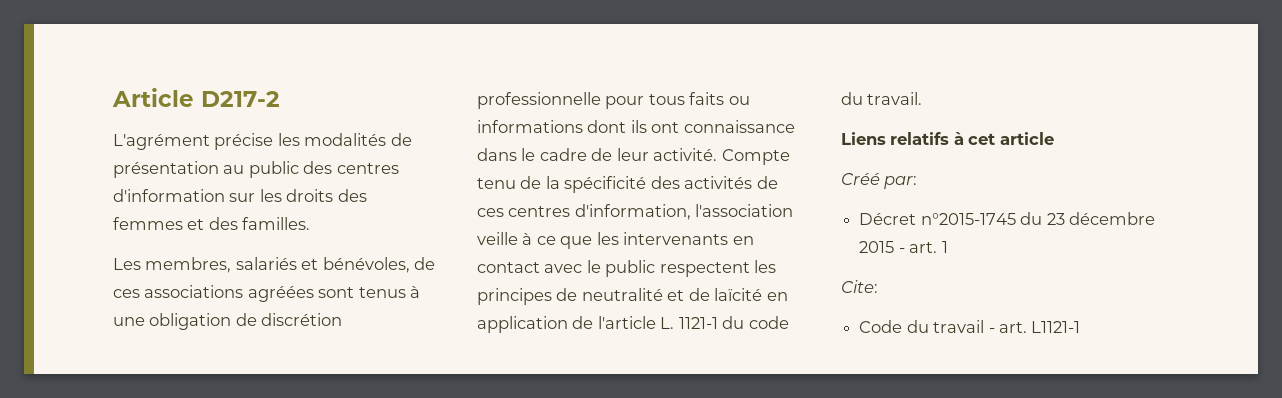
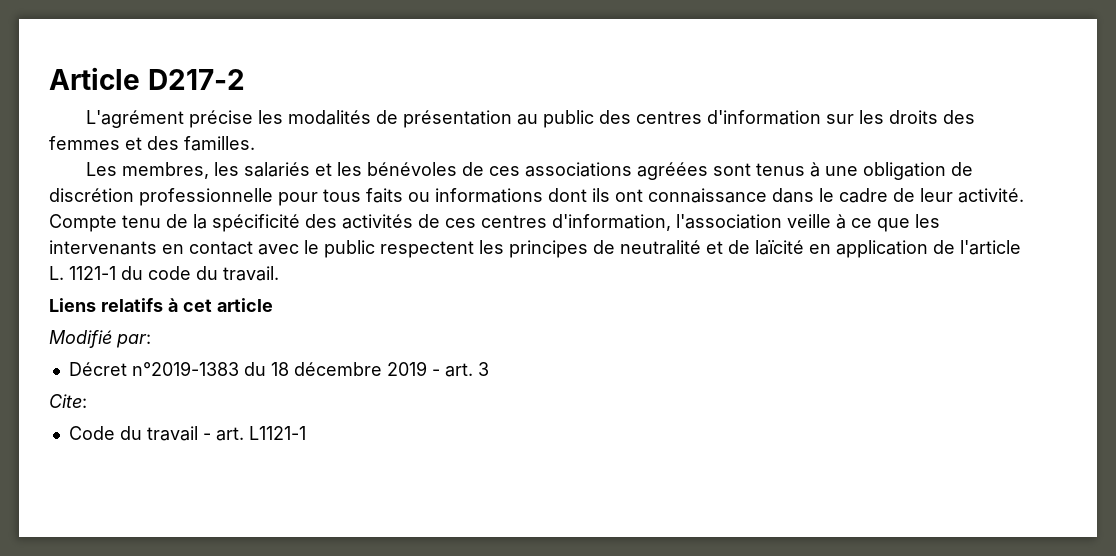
(232, 265) none -> [214,162,240,176] les
[322,257,410,273] bénévoles, -> [337,162,458,176] les bénévoles
[841,172,880,185] Créé -> [49,330,112,348] Modifié
[920,212,1155,225] [859,241,948,253] n°2015-1745 du 23 décembre 2015 - art. 1 -> [131,361,489,377] n°2019-1383 du 18 décembre 2019 - art. 3

